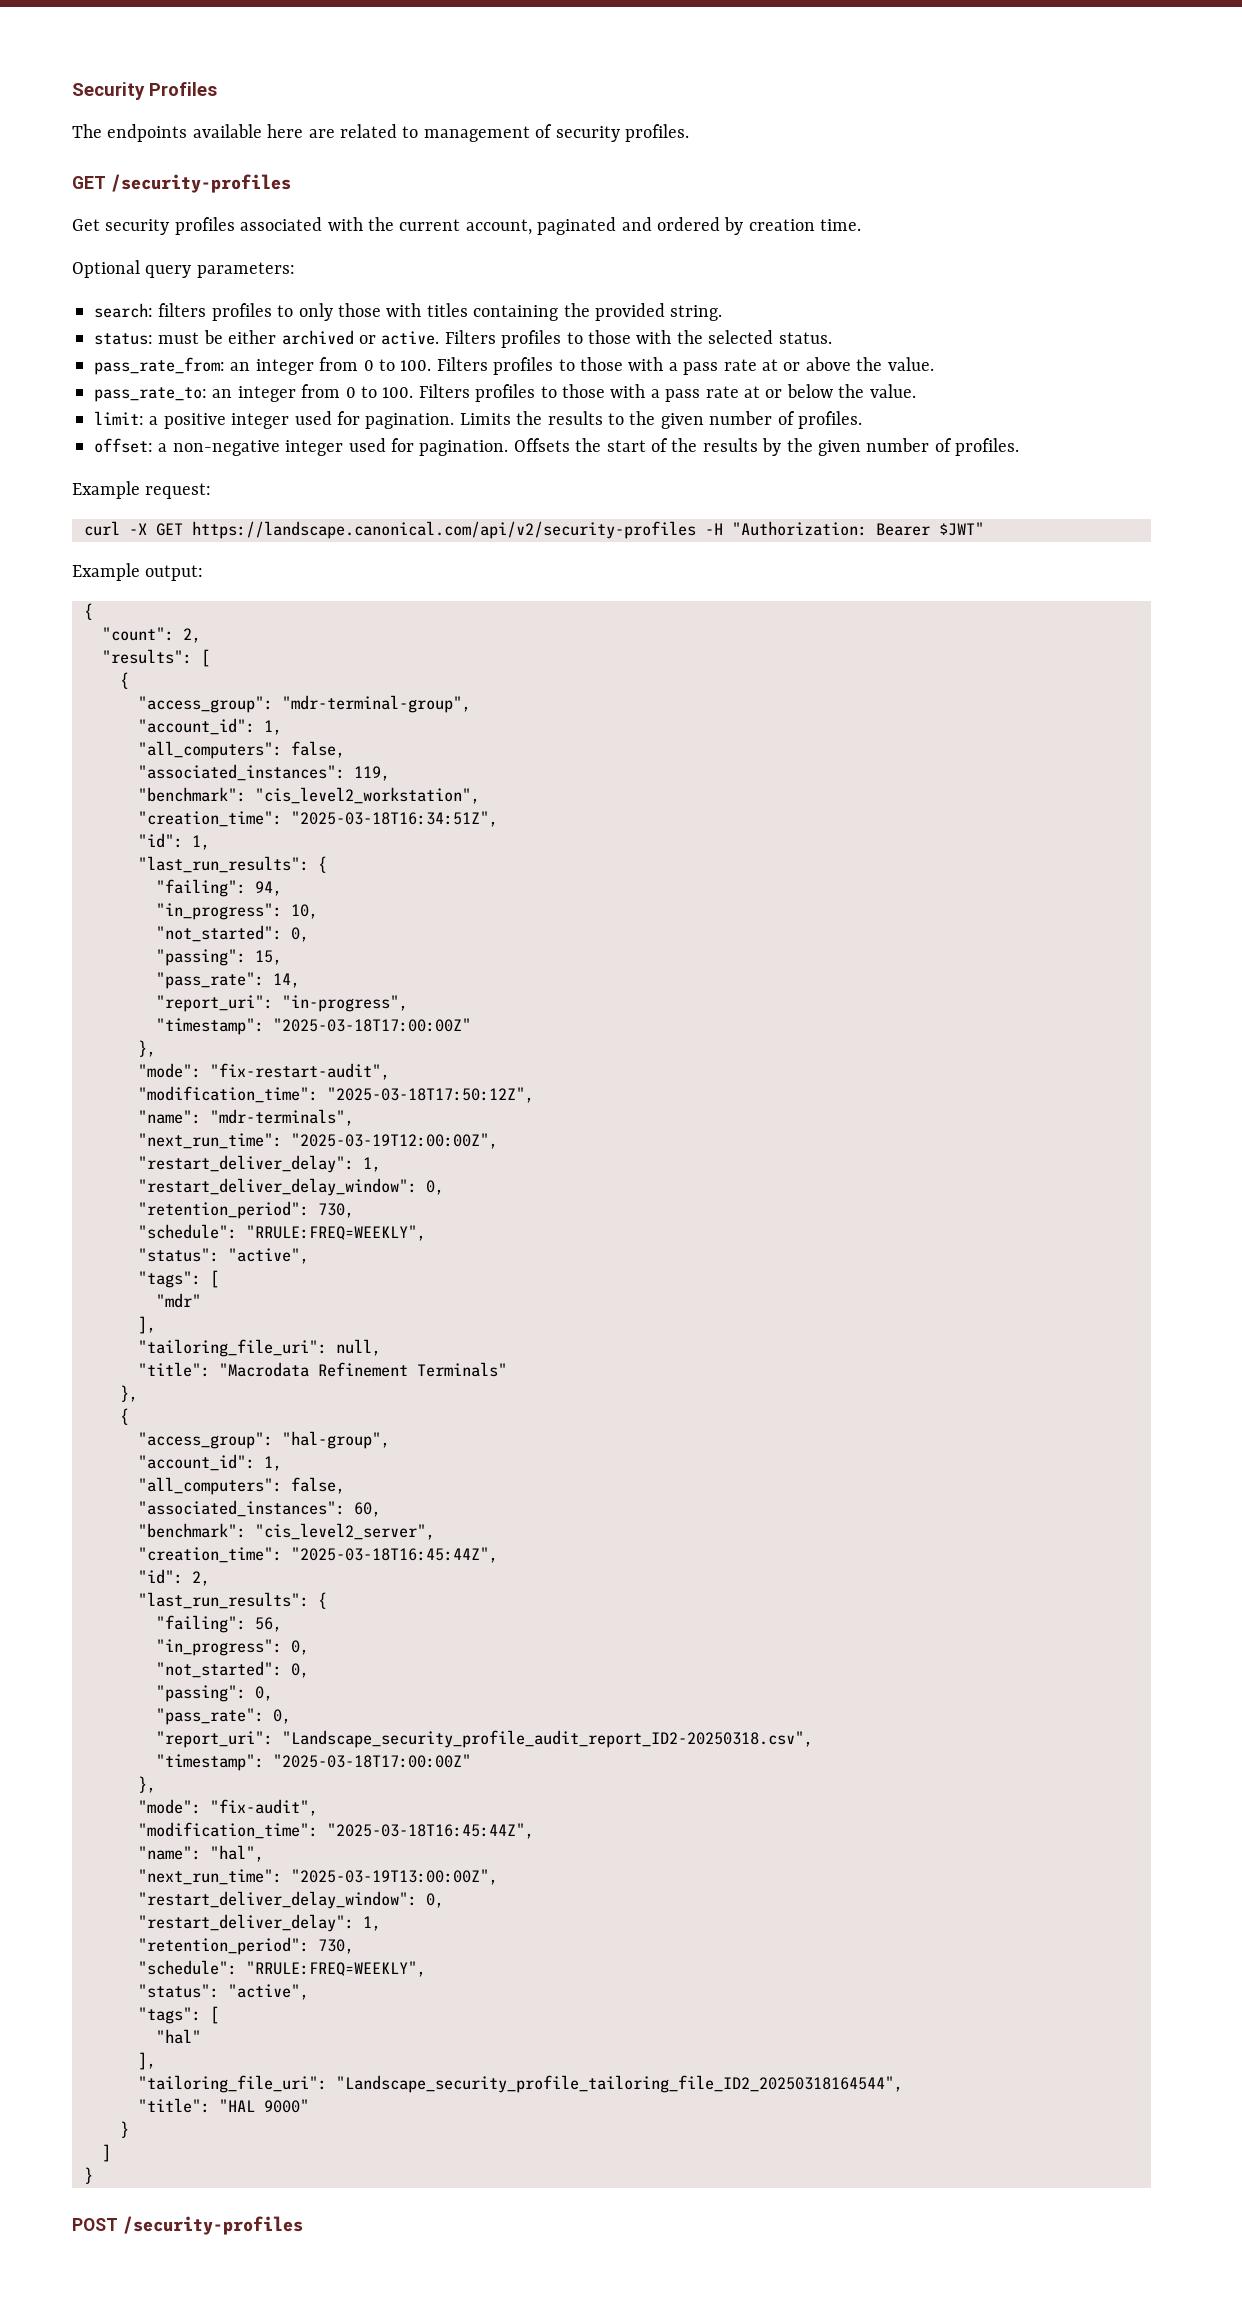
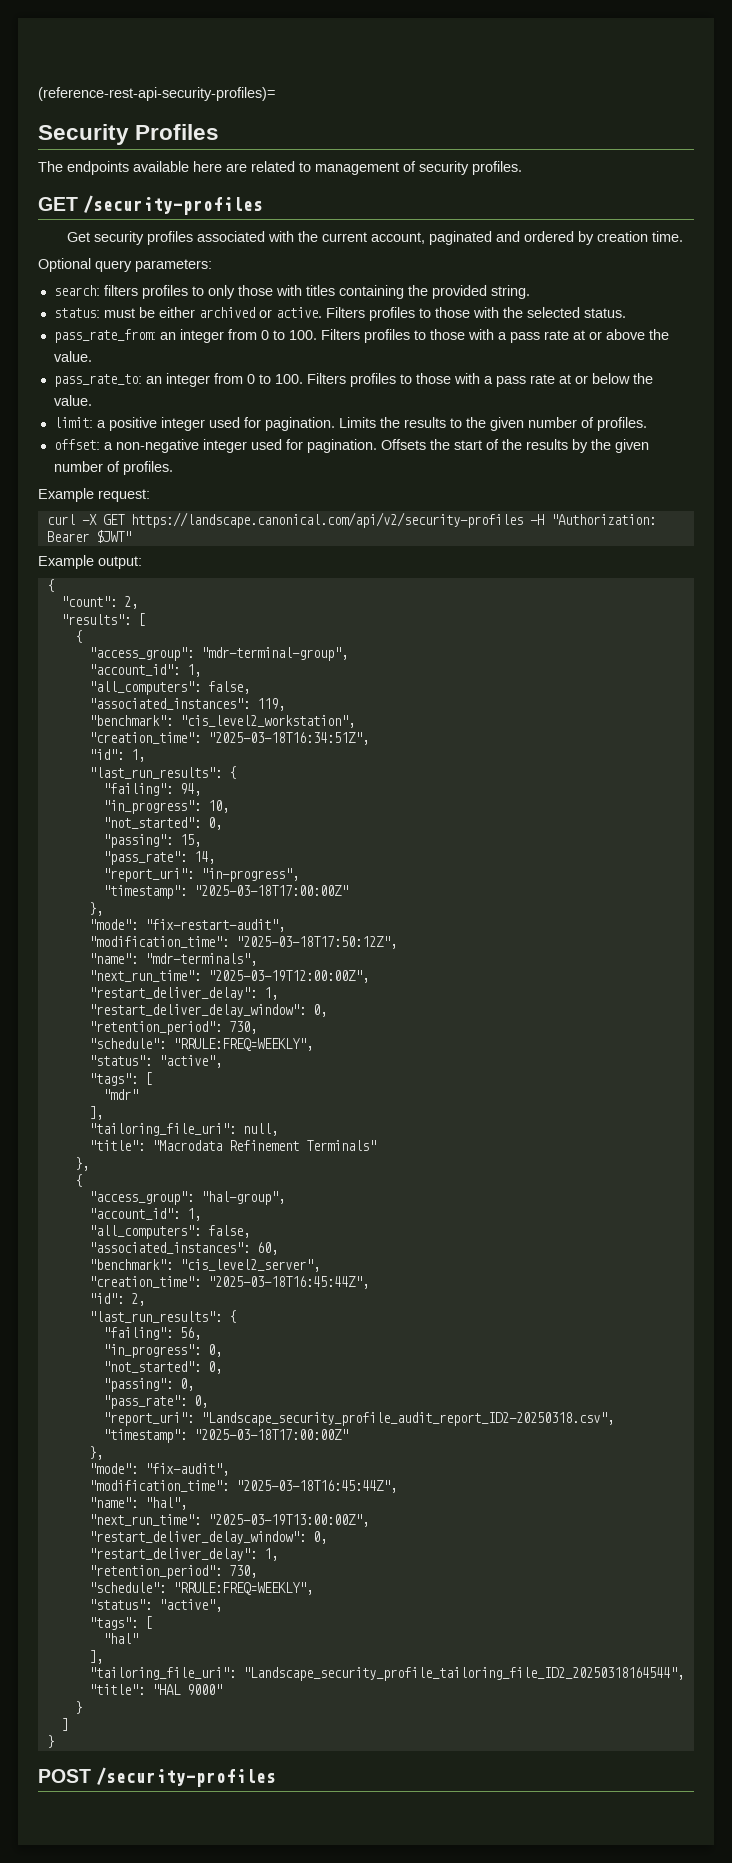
(72, 91) none -> [38,87,275,101] (reference-rest-api-security-profiles)= //

